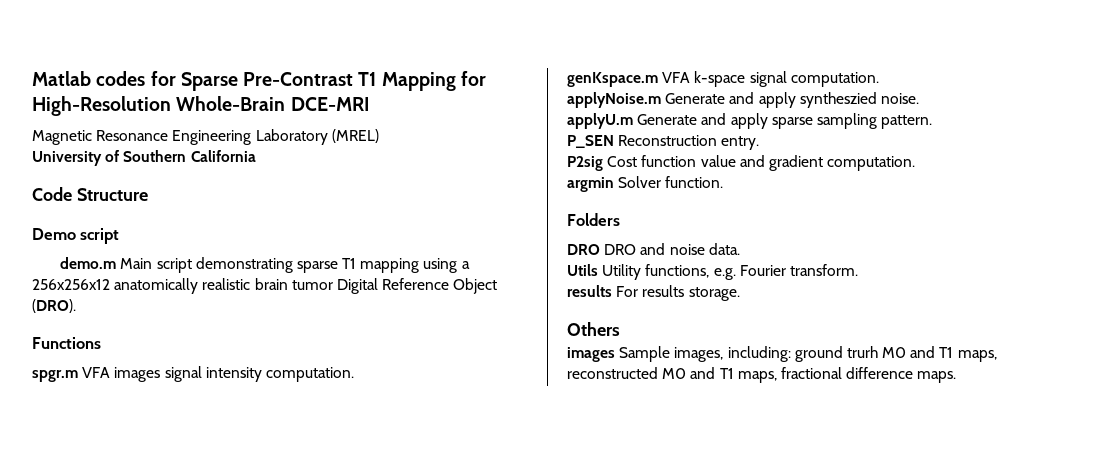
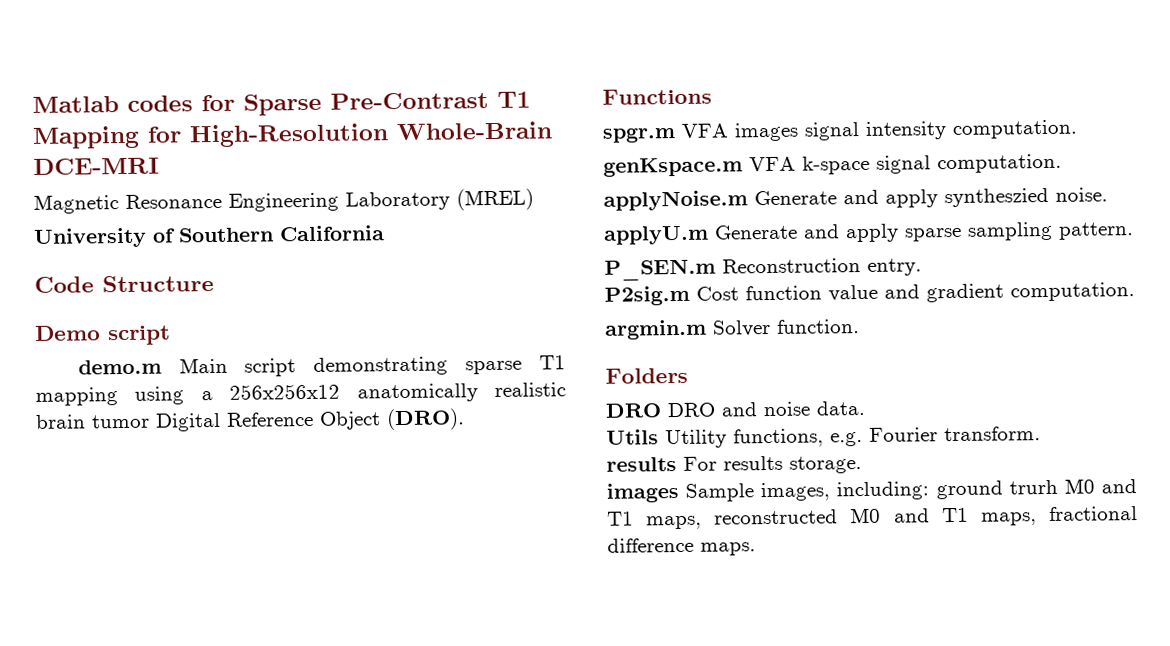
[567,135,614,148] P_SEN -> [604,258,716,281] P_SEN.m
[567,156,603,171] P2sig -> [604,285,690,306] P2sig.m
[567,177,614,192] argmin -> [604,319,707,340] argmin.m
[567,322,620,336] // Others -> (862, 465) none

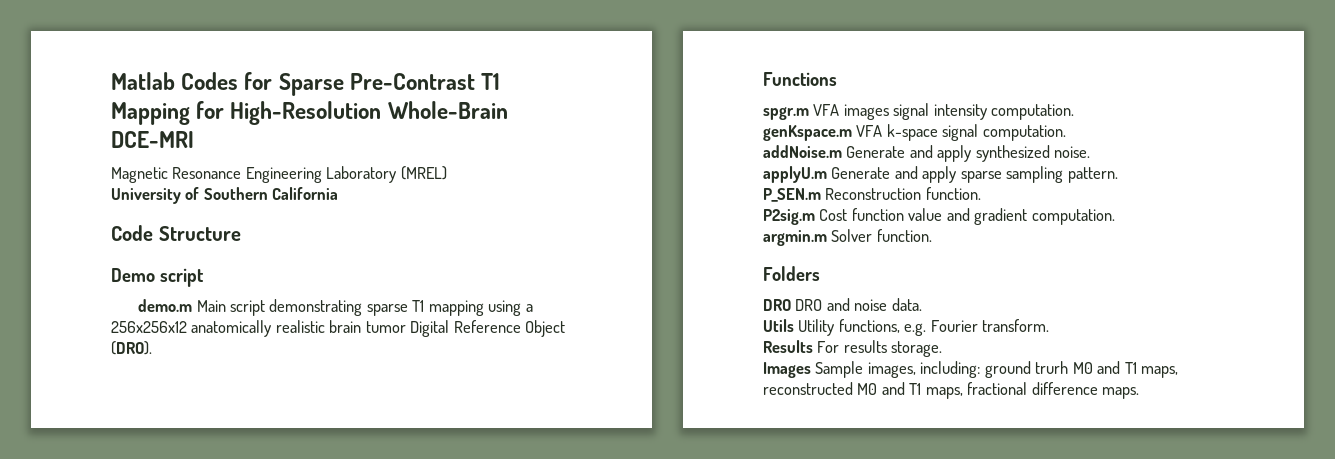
[127,95,193,112] codes -> [181,72,239,90] Codes
[603,187,1049,211] applyNoise.m Generate and apply syntheszied -> [763,145,1050,162] addNoise.m Generate and apply synthesized
[867,258,922,276] entry. -> [925,187,981,200] function.
[606,457,677,472] results -> [763,340,813,353] Results
[606,482,679,503] images -> [763,362,811,378] Images

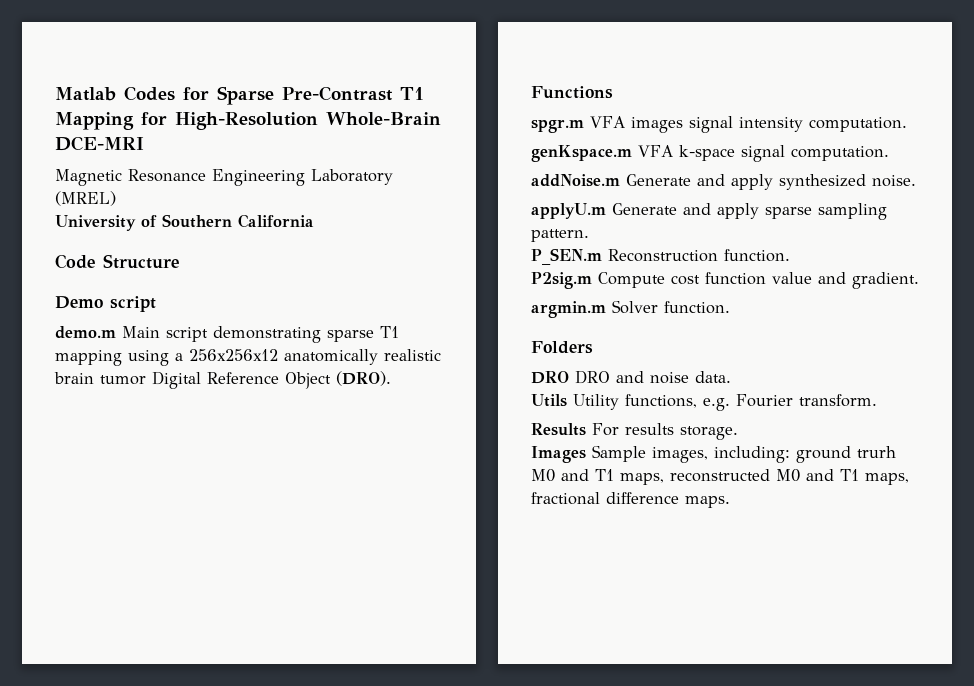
[819,209,848,221] Cost -> [598,272,700,288] Compute cost
[974,208,1115,225] gradient computation. -> [852,272,919,289] gradient.

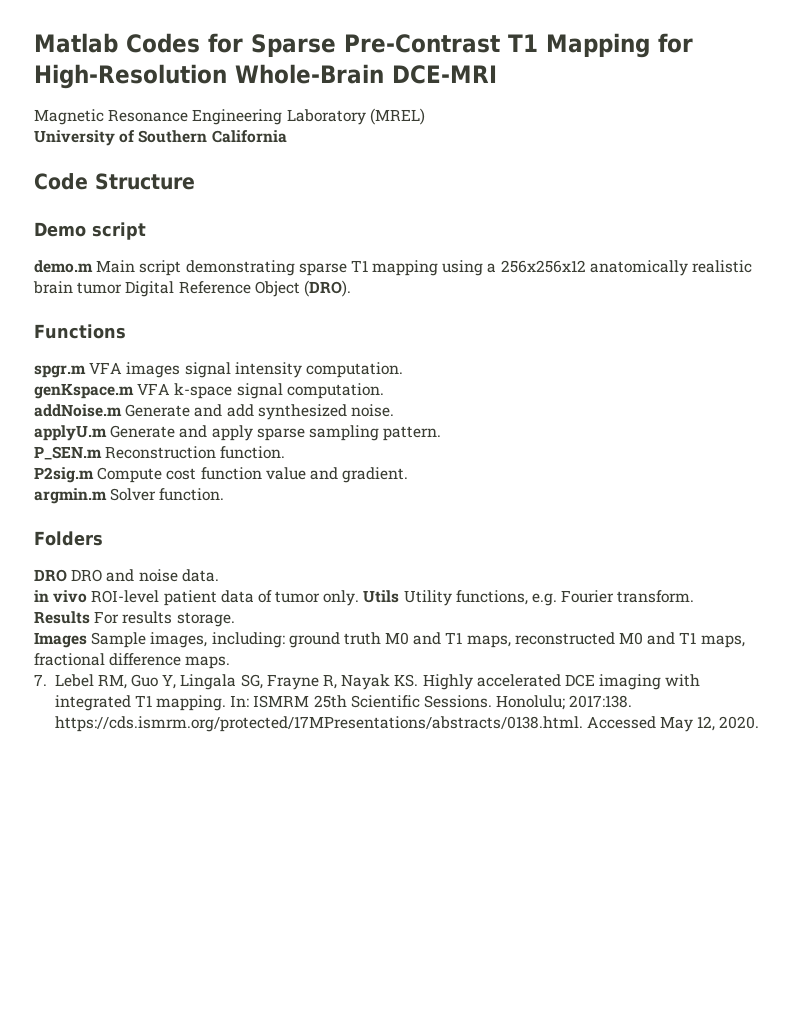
[731,174,773,190] apply -> [226,404,254,417] add
(731, 377) none -> [34,590,360,606] in vivo ROI-level patient data of tumor only.
[857,446,896,458] trurh -> [343,632,381,645] truth
(730, 502) none -> [34,674,701,690] [54,695,633,711] [54,716,760,732] // 7. Lebel RM, Guo Y, Lingala SG, Frayne R, Nayak KS. Highly accelerated DCE imaging with integrated T1 mapping. In: ISMRM 25th Scientific Sessions. Honolulu; 2017:138. https://cds.ismrm.org/protected/17MPresentations/abstracts/0138.html. Accessed May 12, 2020.

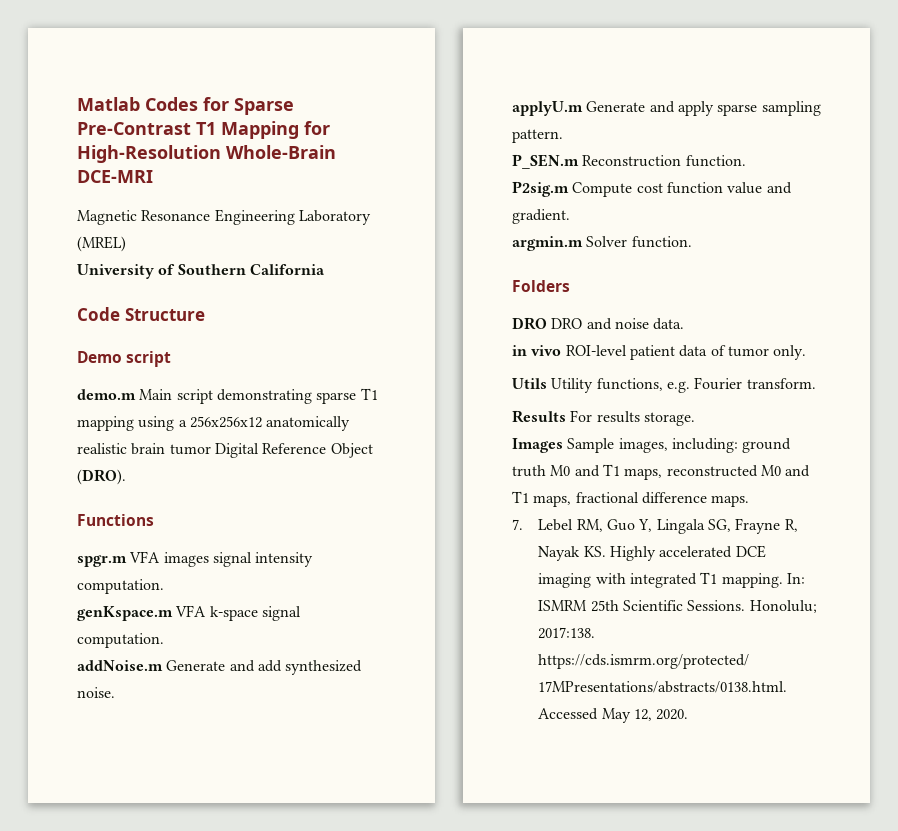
(360, 598) none -> (807, 352) //

